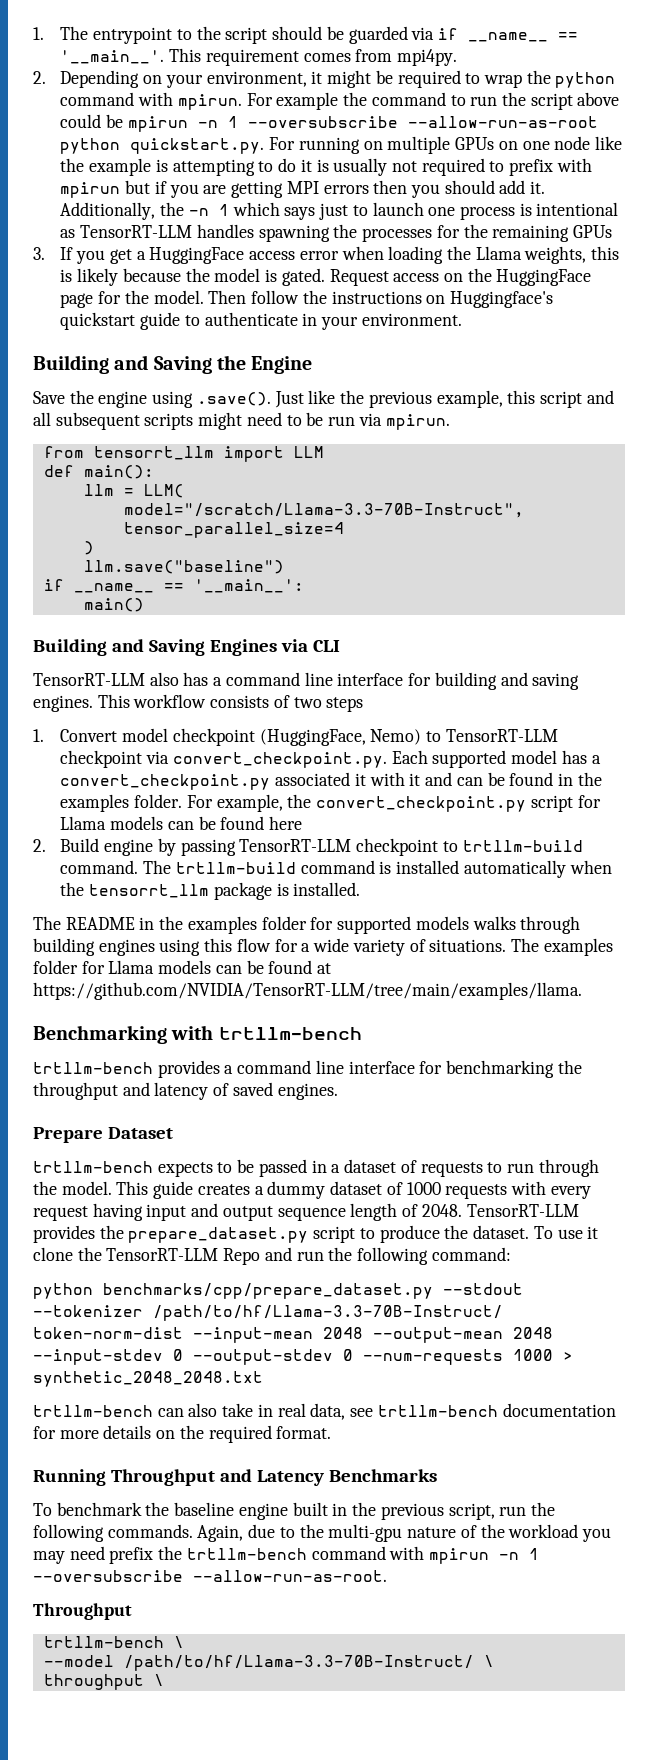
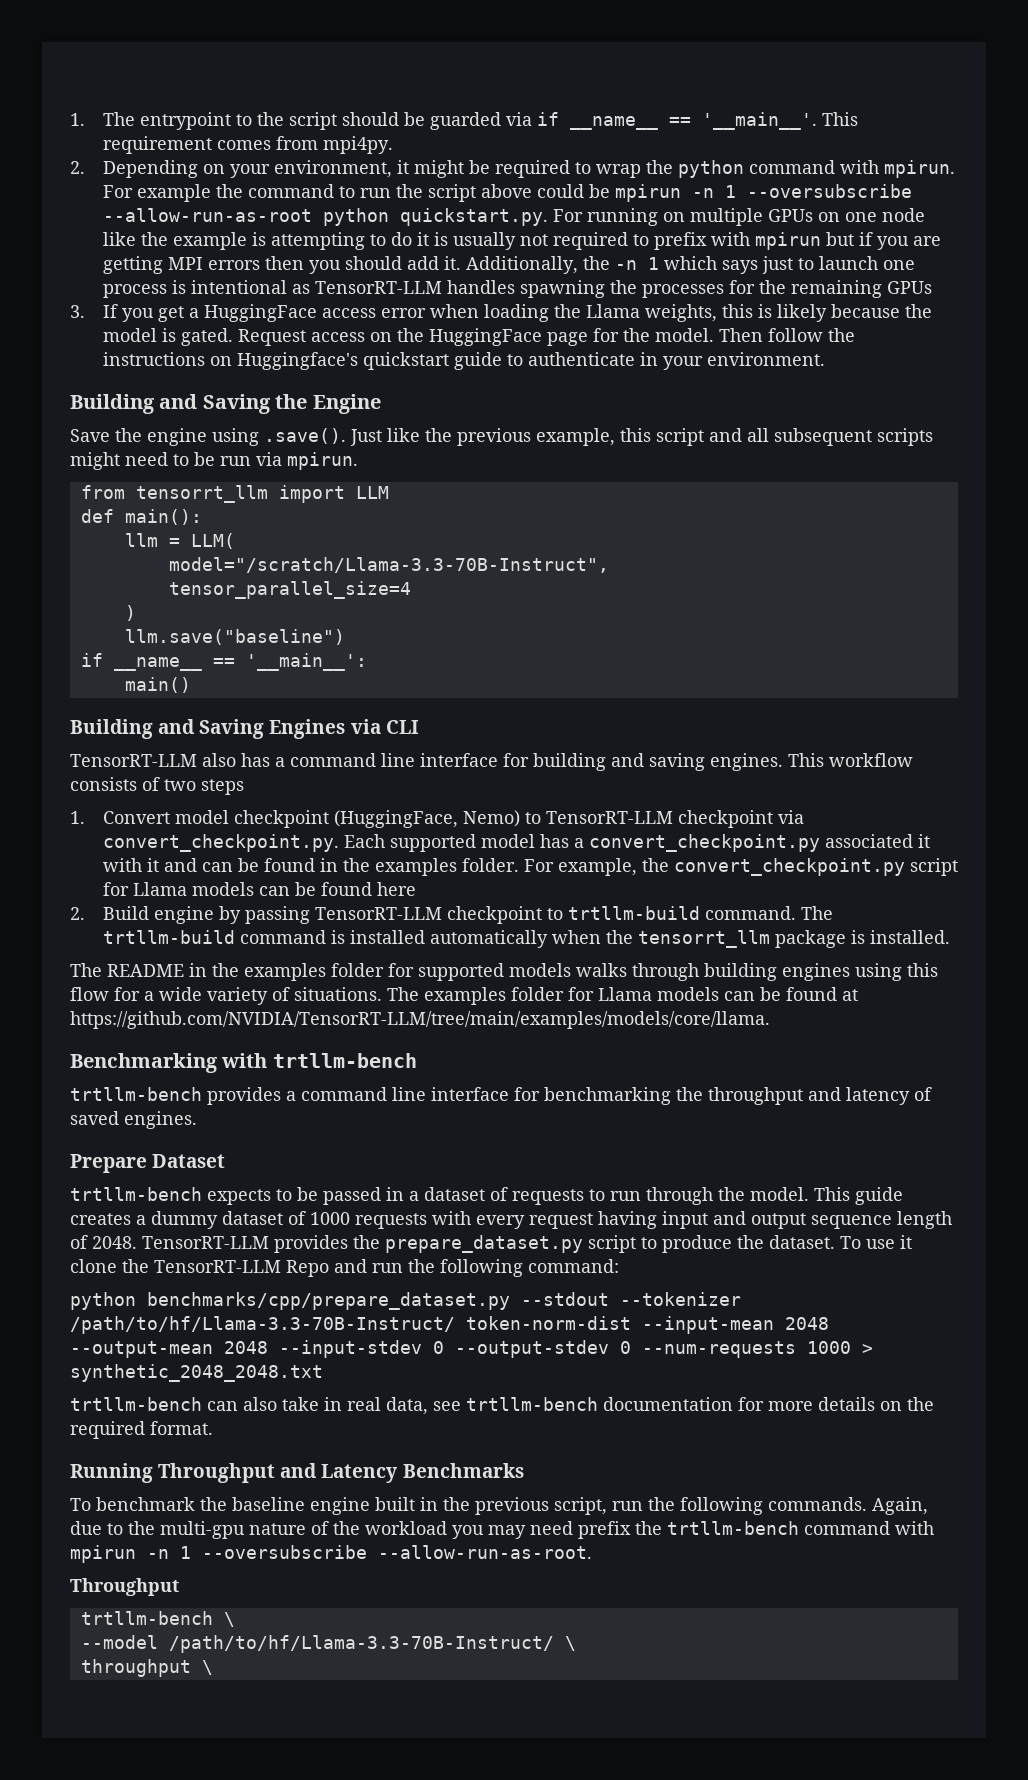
[33,982,582,1000] https://github.com/NVIDIA/TensorRT-LLM/tree/main/examples/llama. -> [70,1011,770,1029] https://github.com/NVIDIA/TensorRT-LLM/tree/main/examples/models/core/llama.

